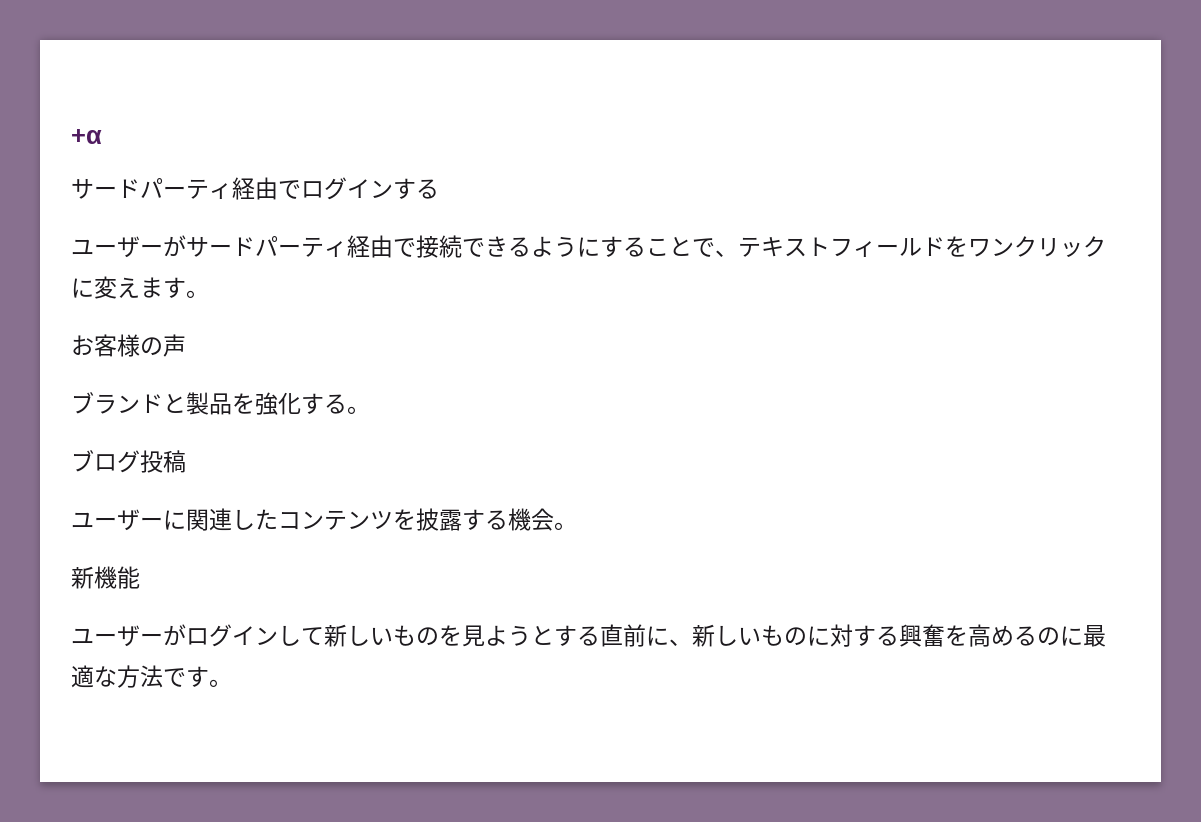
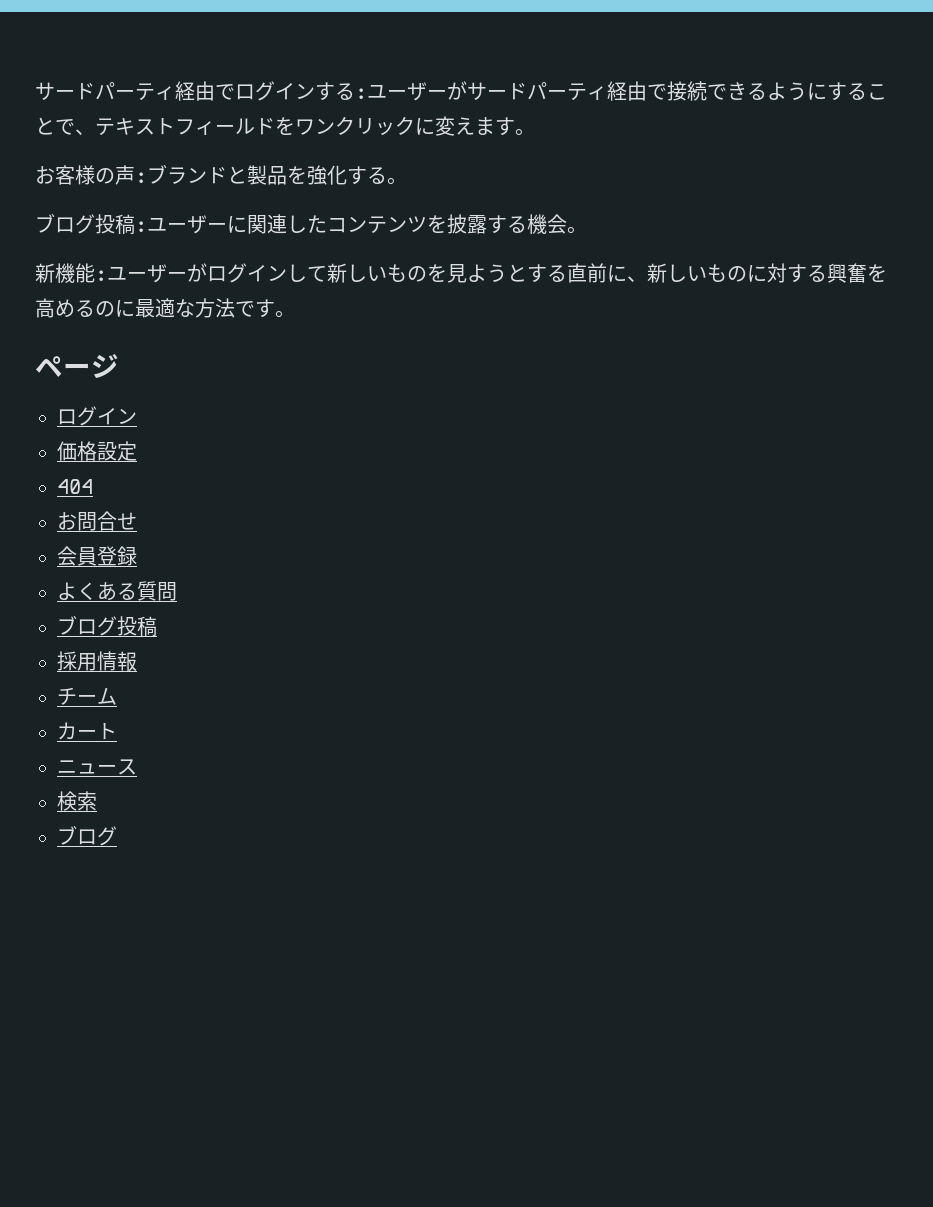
[71,129,102,144] +α // -> (35, 91) none
(439, 189) // -> [355,88,367,99] :
(186, 345) // -> [135,172,147,183] :
(186, 461) // -> [135,221,147,232] :
(140, 577) // -> [95,270,107,281] :
(232, 683) none -> [35,354,119,378] [57,406,137,426] [57,441,137,461] [57,479,93,494] [57,511,137,531] [57,546,137,566] [57,581,177,601] [57,615,157,637] [57,651,137,672] [57,687,117,705] [57,722,117,740] [57,759,137,775] [57,791,97,811] [57,825,117,846] // ページ // ログイン // 価格設定 // 404 // お問合せ // 会員登録 // よくある質問 // ブログ投稿 // 採用情報 // チーム // カート // ニュース // 検索 // ブログ

